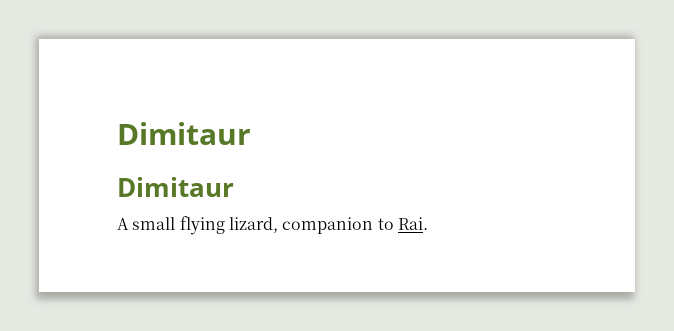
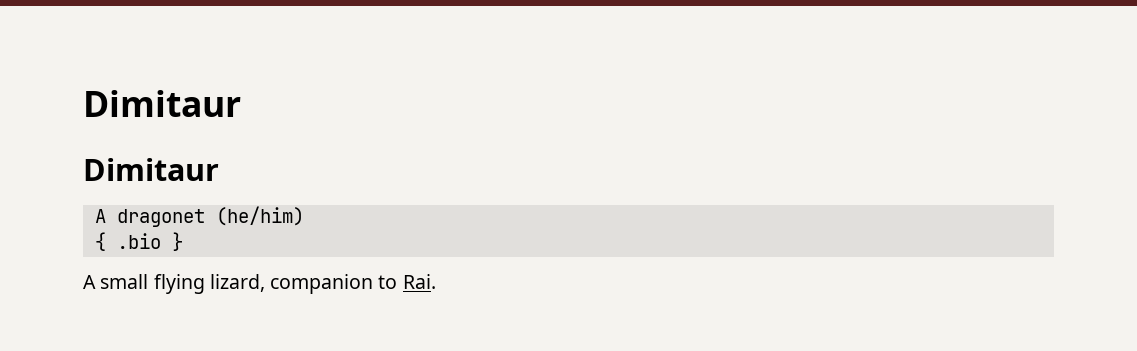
(234, 187) none -> [94,206,304,227] [94,232,183,251] // A dragonet (he/him) // { .bio }

